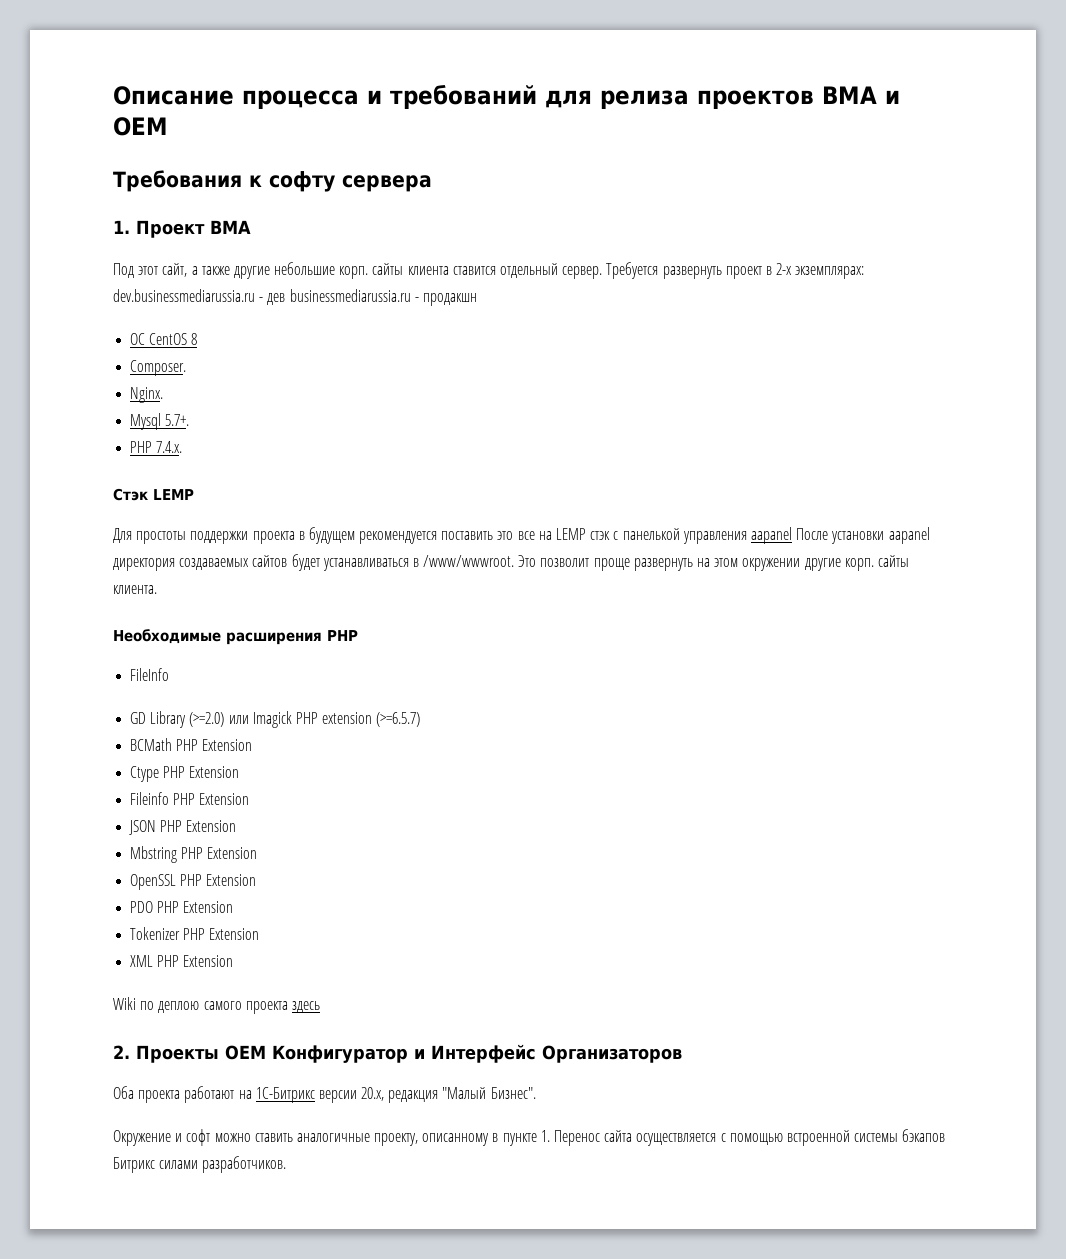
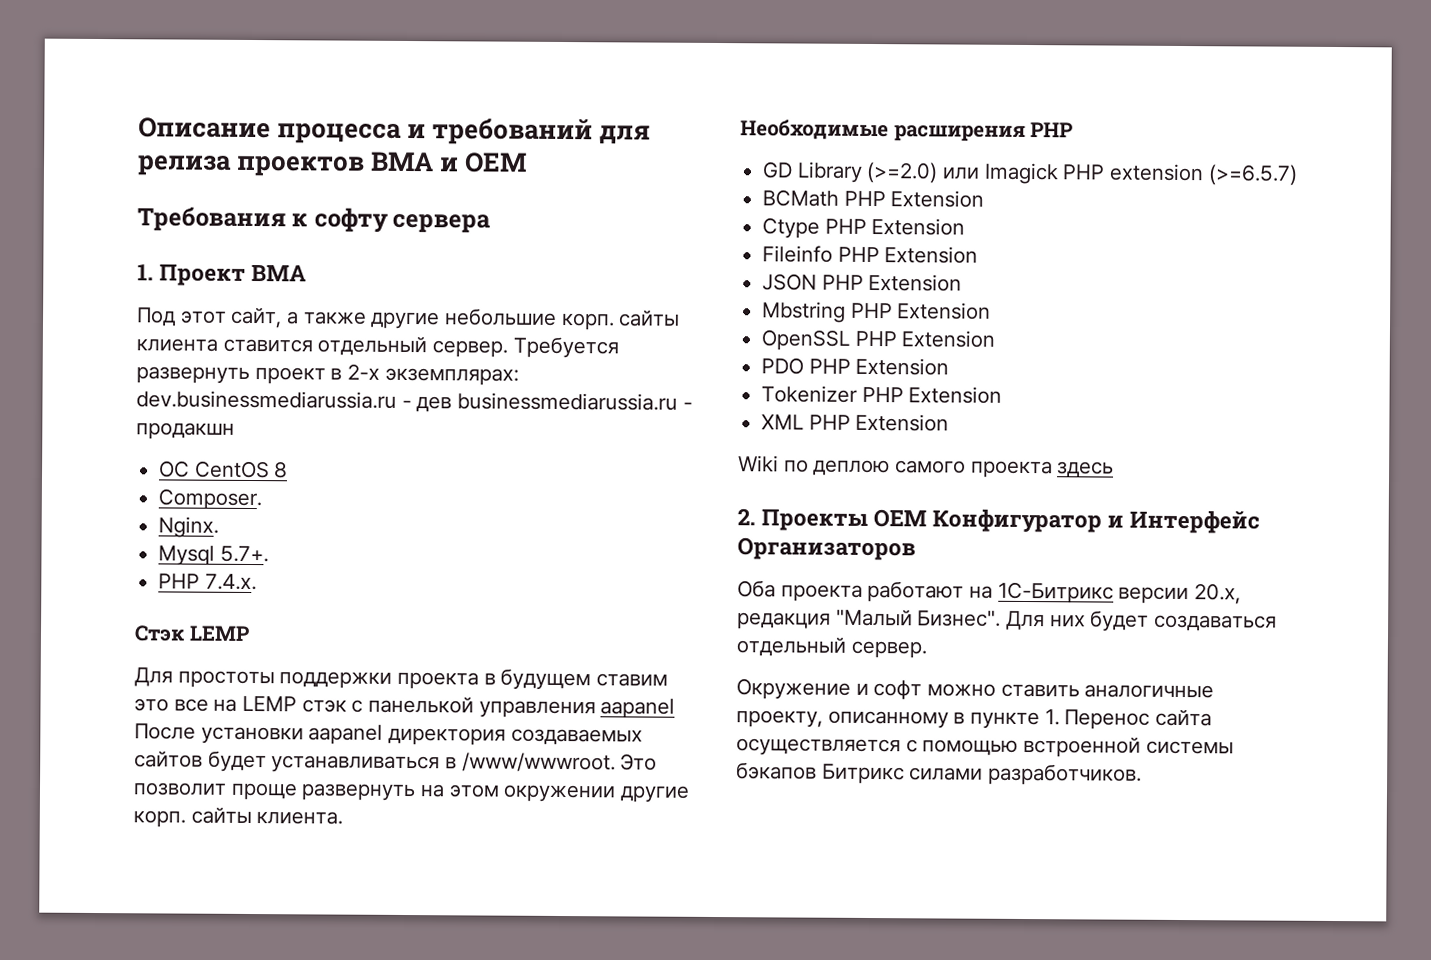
[359,531,494,544] рекомендуется поставить -> [596,673,669,687] ставим
[130,668,170,681] // FileInfo -> (1074, 130) none
(536, 1093) none -> [1006,610,1278,632] [736,637,927,659] Для них будет создаваться отдельный сервер.

